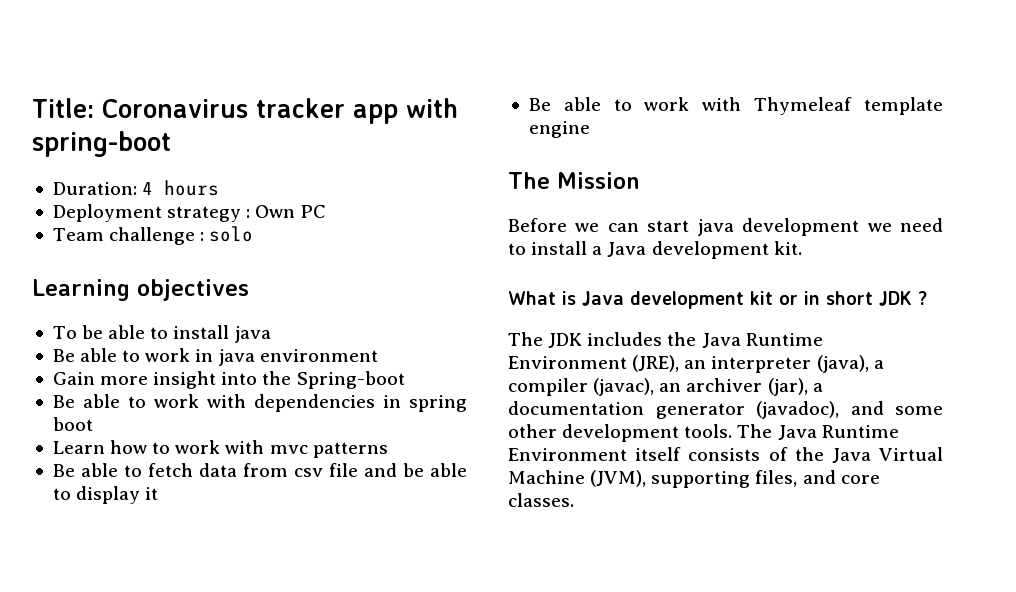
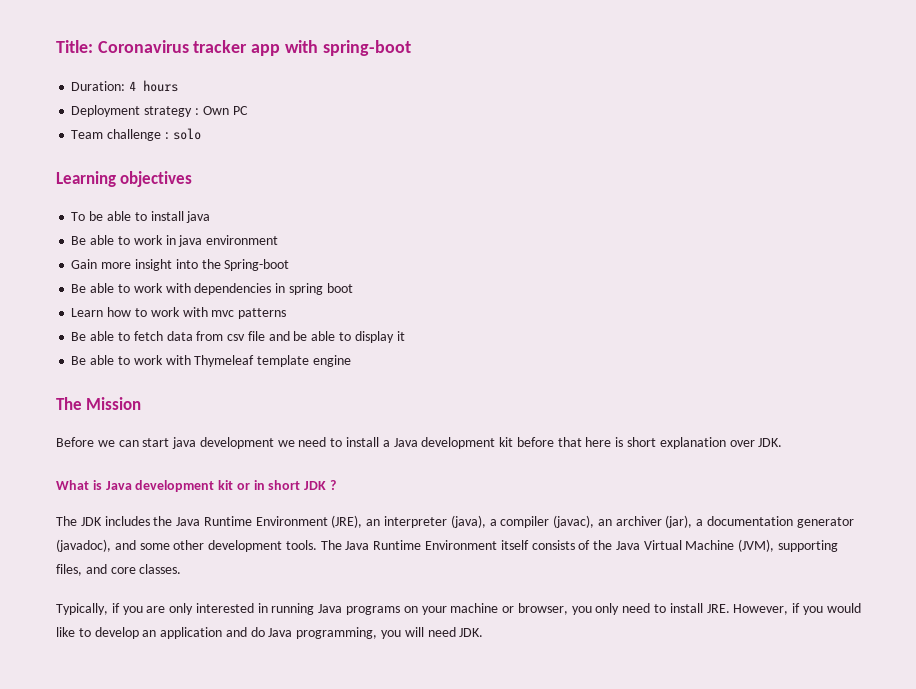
[773,241,802,255] kit. -> [499,437,783,449] kit before that here is short explanation over JDK.
(574, 500) none -> [56,603,861,615] [56,627,484,639] // Typically, if you are only interested in running Java programs on your machine or browser, you only need to install JRE. However, if you would like to develop an application and do Java programming, you will need JDK.

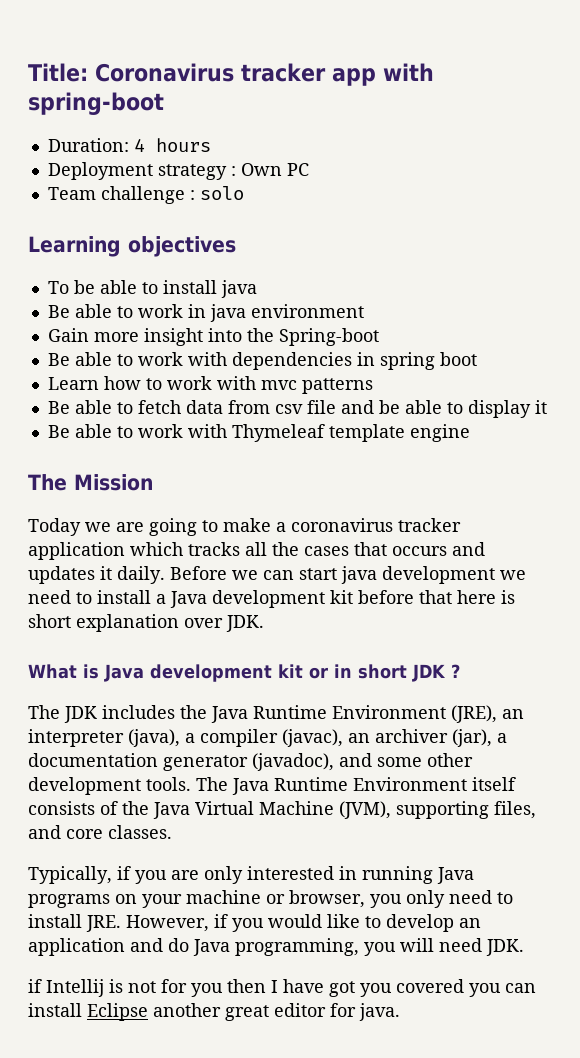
(142, 403) none -> [28,518,461,536] [28,542,485,560] [28,566,165,584] Today we are going to make a coronavirus tracker application which tracks all the cases that occurs and updates it daily.
(484, 632) none -> [28,979,536,997] [28,1003,400,1021] // if Intellij is not for you then I have got you covered you can install Eclipse another great editor for java.

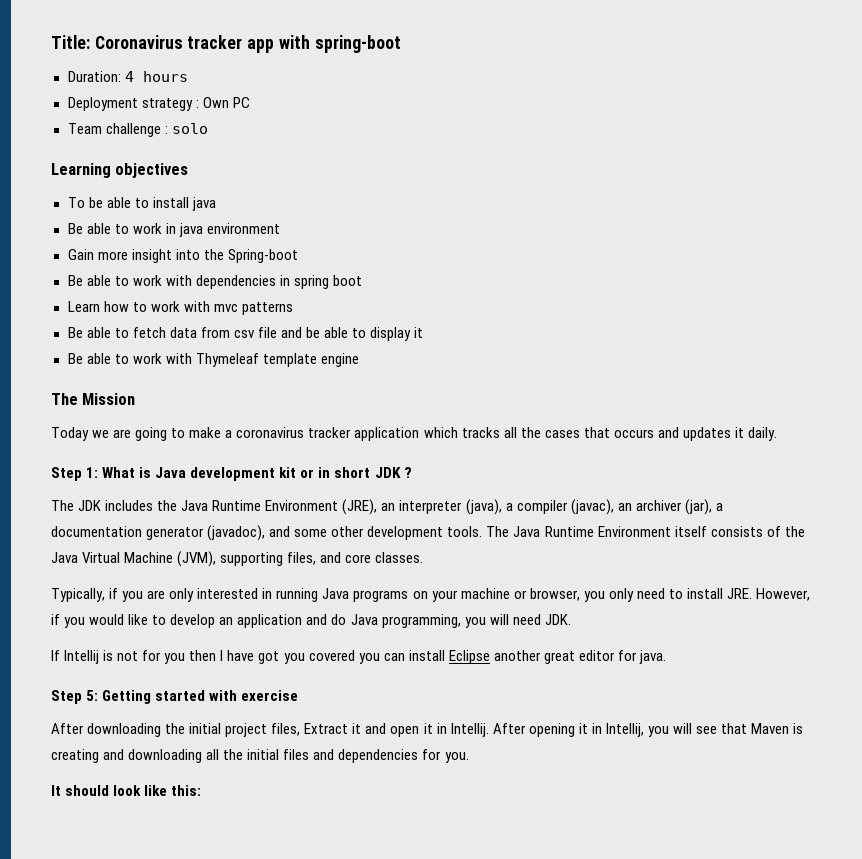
[170,566,526,584] [28,590,515,608] [28,614,264,632] Before we can start java development we need to install a Java development kit before that here is short explanation over JDK. // -> [51,467,99,481] // Step 1:
[28,979,42,993] if -> [51,650,60,661] If
(400, 1012) none -> [51,690,299,704] [51,723,804,737] [51,749,469,763] [51,785,202,796] // Step 5: Getting started with exercise // After downloading the initial project files, Extract it and open it in Intellij. After opening it in Intellij, you will see that Maven is creating and downloading all the initial files and dependencies for you. // It should look like this:

